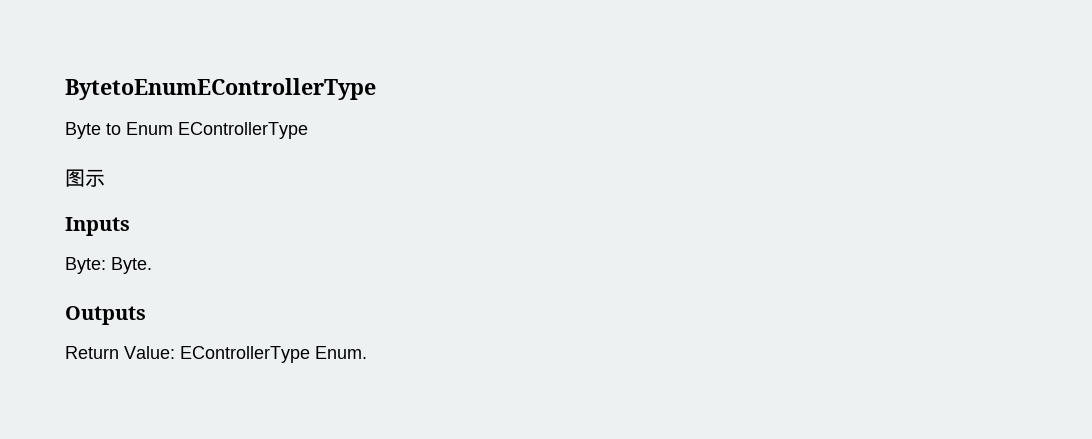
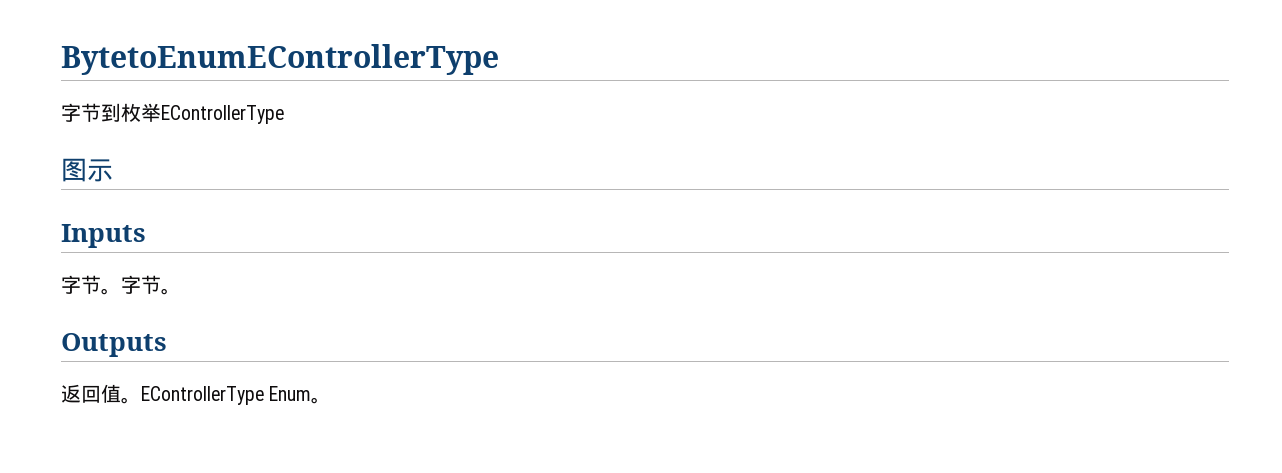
[65,122,173,139] Byte to Enum -> [61,103,161,122] 字节到枚举
[65,257,152,274] [65,306,146,325] [65,346,367,363] Byte: Byte. // Outputs // Return Value: EControllerType Enum. -> [61,275,181,295] [61,333,167,357] [61,384,332,405] 字节。字节。 // Outputs // 返回值。EControllerType Enum。

